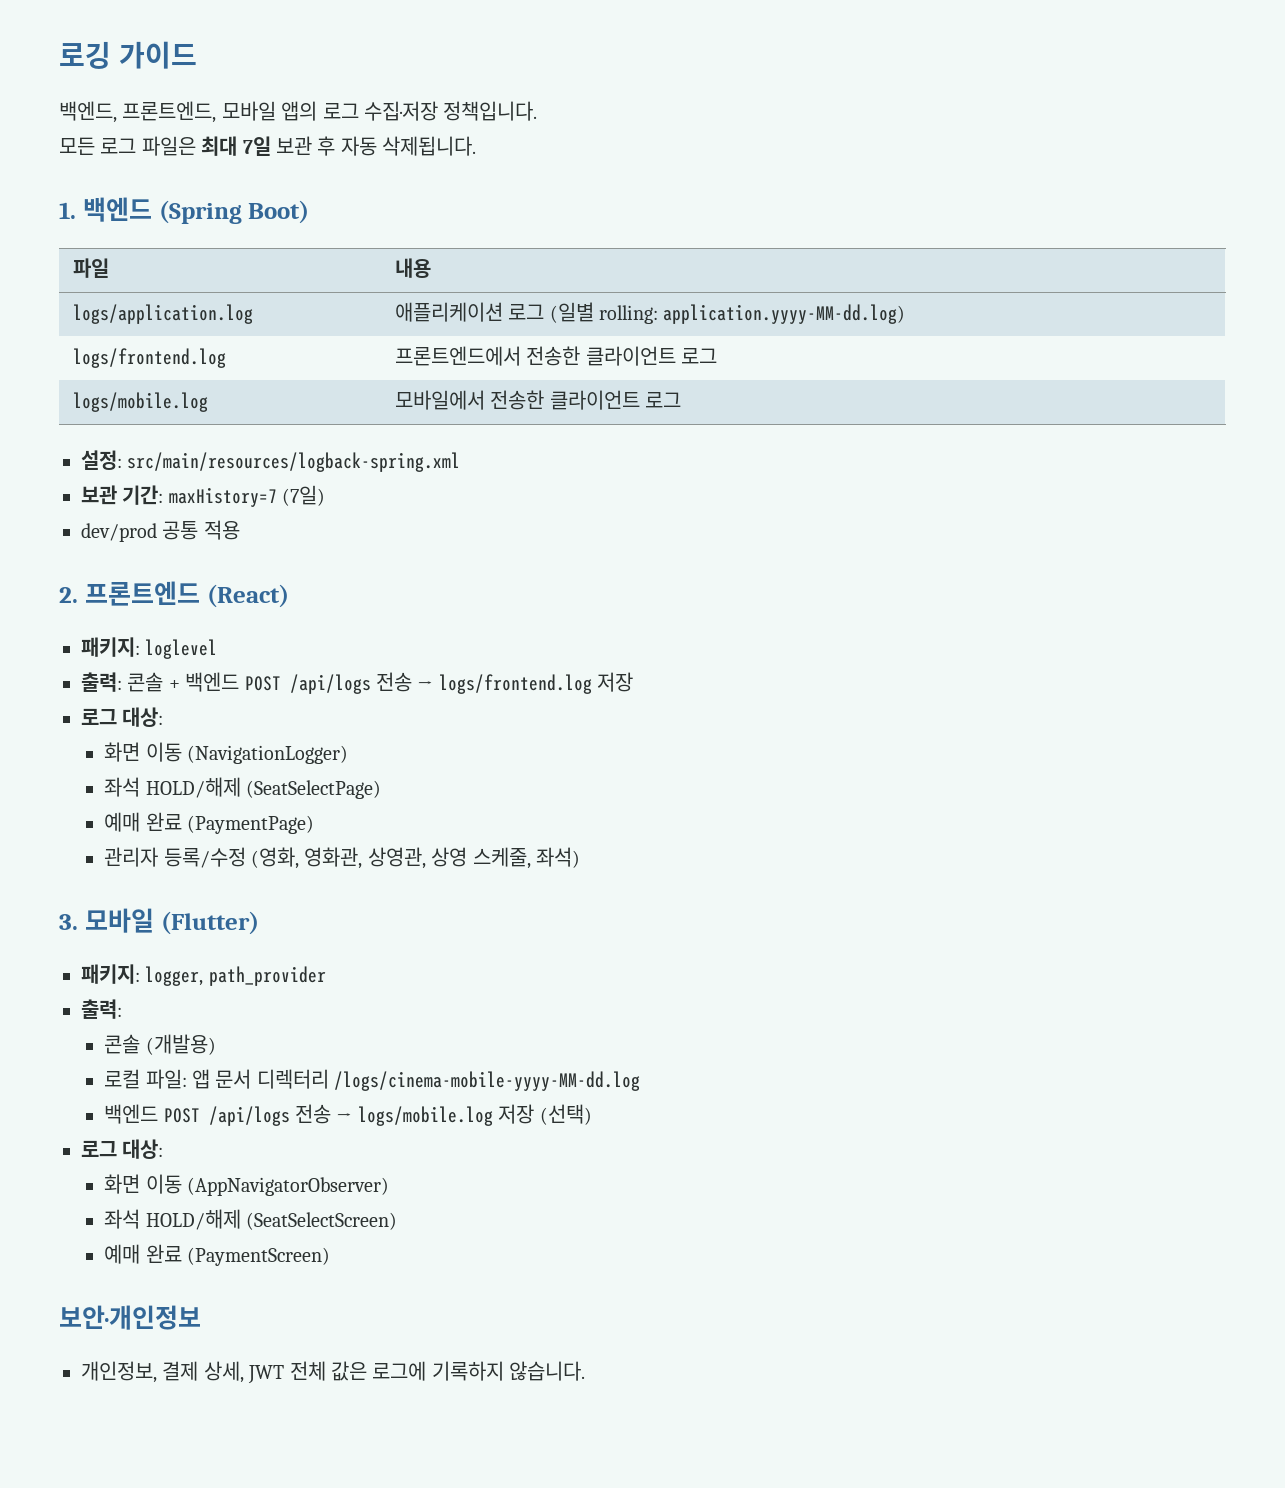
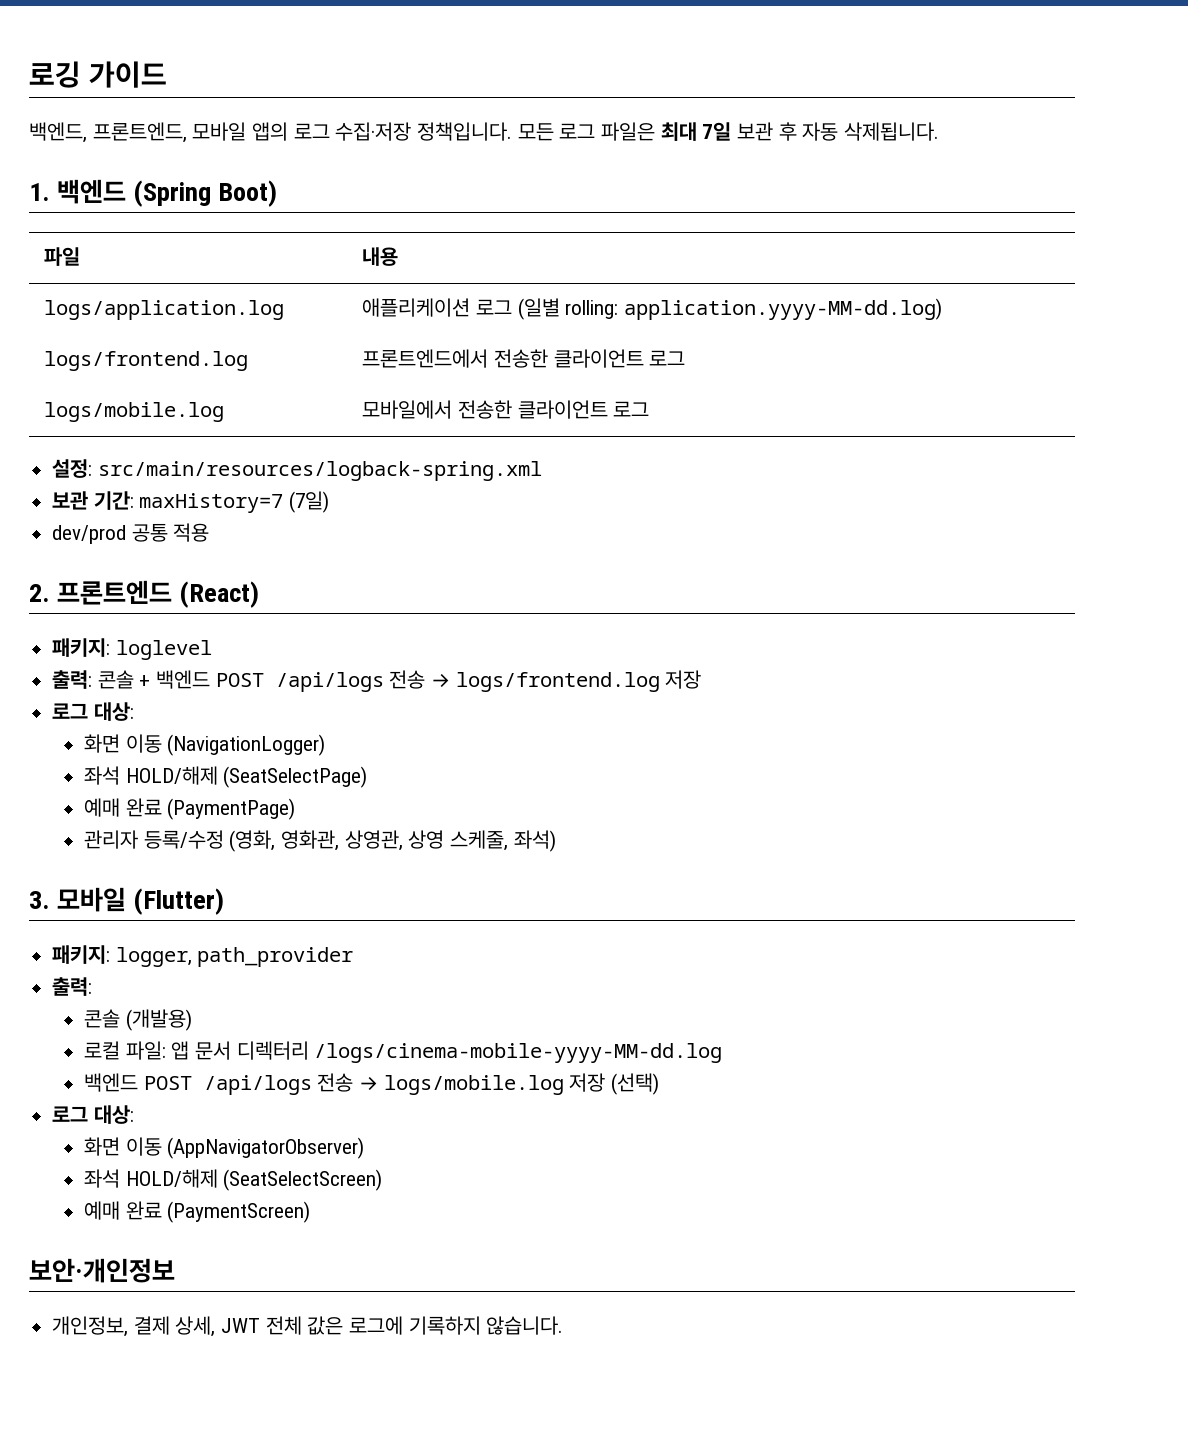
(538, 111) // -> (513, 131) none

